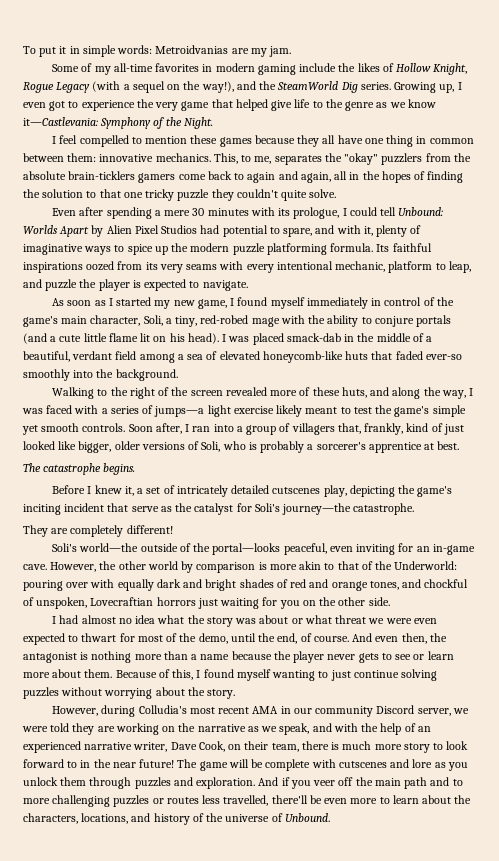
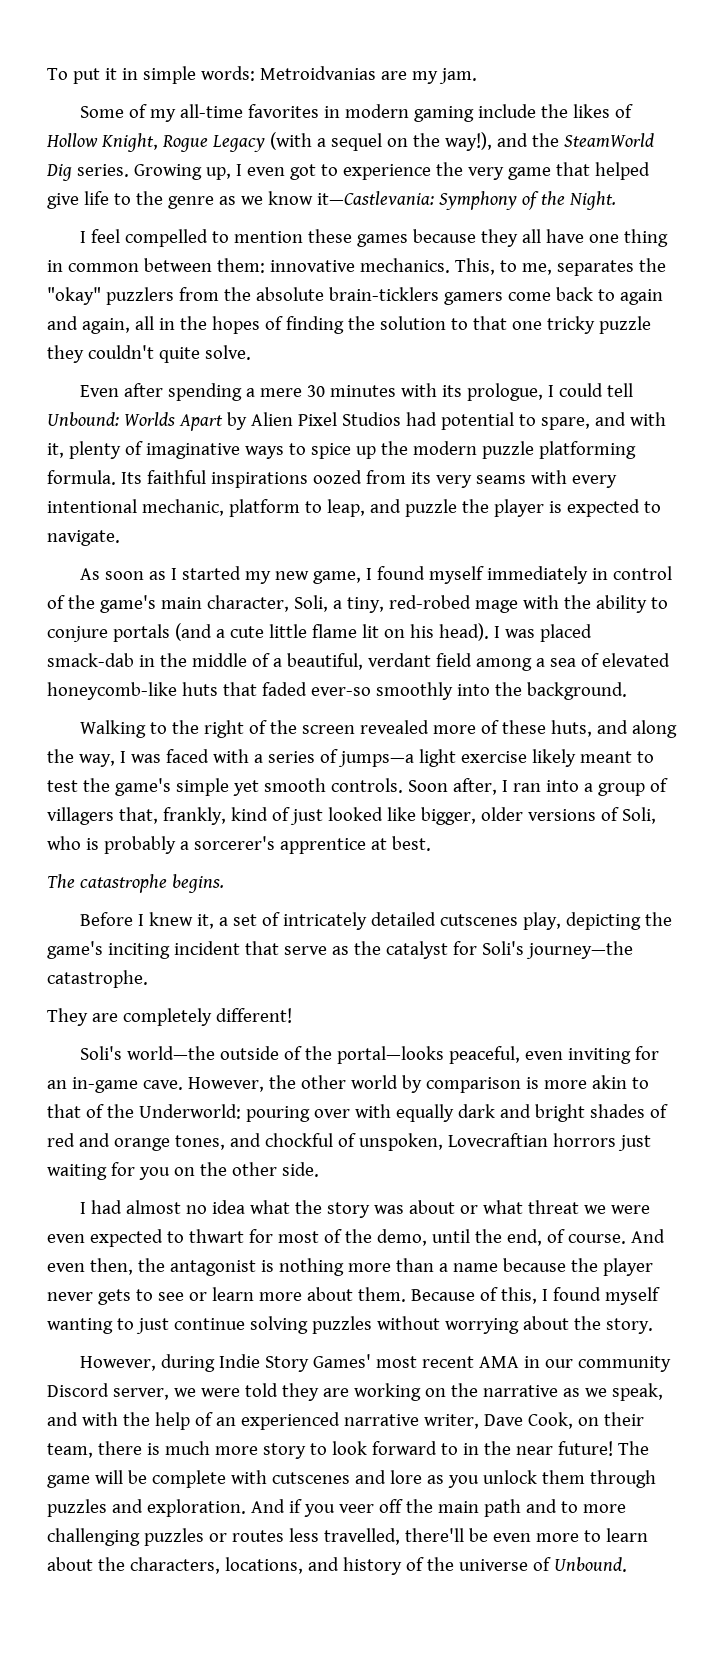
[138,705,187,714] Colludia's -> [218,1354,371,1372] Indie Story Games'

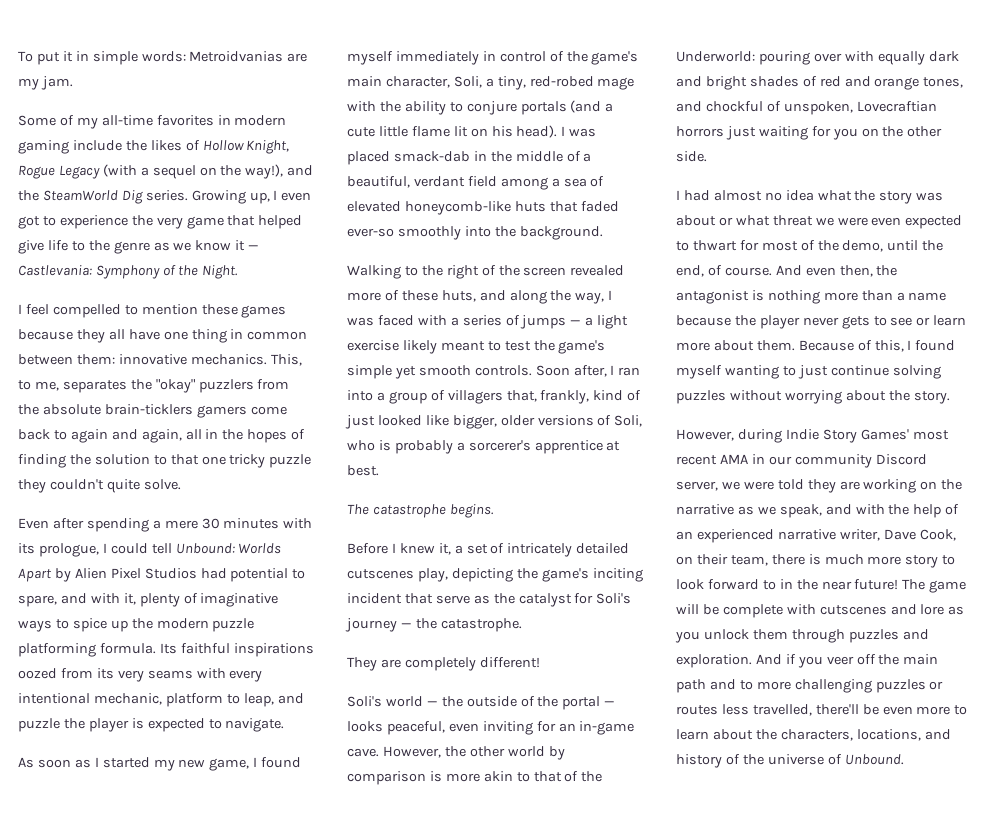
[316,191,434,205] it—Castlevania: -> [235,240,260,251] [18,265,92,276] it — Castlevania:
[337,751,414,767] jumps—a -> [520,315,594,329] jumps — a
[525,941,633,959] journey—the -> [345,618,437,632] journey — the
[126,1046,444,1064] world—the outside of the portal—looks -> [385,696,616,710] [347,721,383,732] world — the outside of the portal — looks

